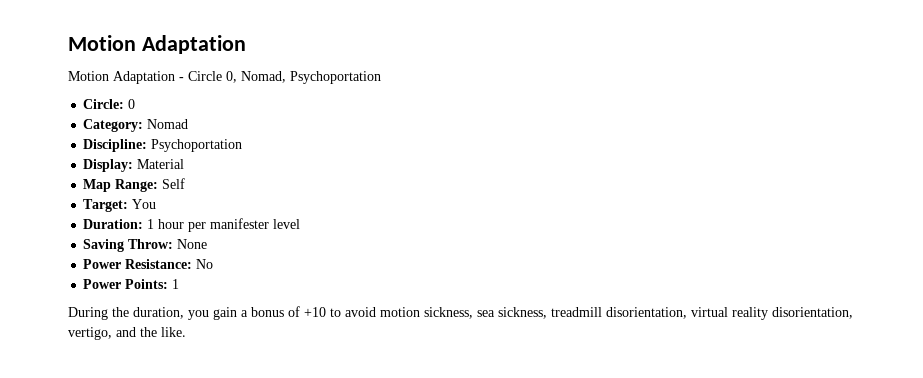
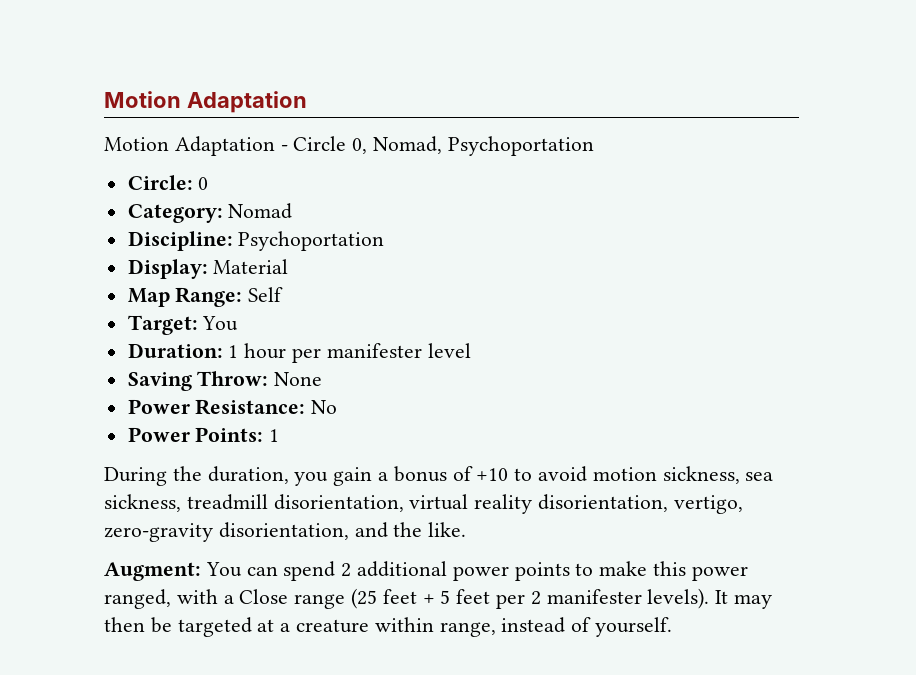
(112, 333) none -> [104,522,349,542] zero-gravity disorientation,
(186, 332) none -> [104,561,748,581] [104,588,773,609] [104,617,673,637] // Augment: You can spend 2 additional power points to make this power ranged, with a Close range (25 feet + 5 feet per 2 manifester levels). It may then be targeted at a creature within range, instead of yourself.

